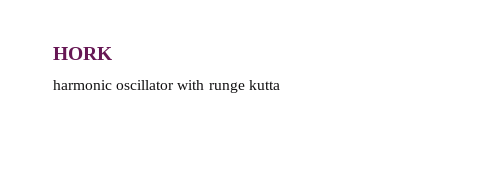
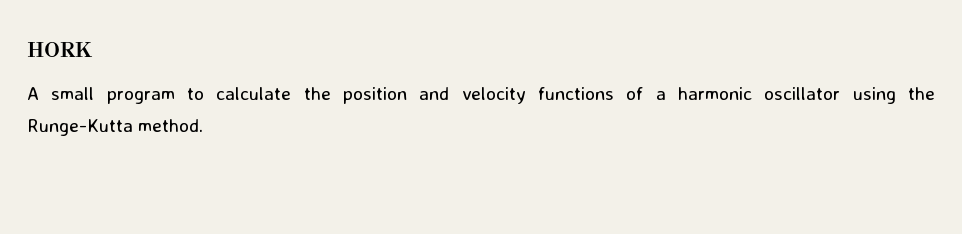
[53,80,280,93] harmonic oscillator with runge kutta -> [27,87,936,104] [27,119,204,136] A small program to calculate the position and velocity functions of a harmonic oscillator using the Runge-Kutta method.

